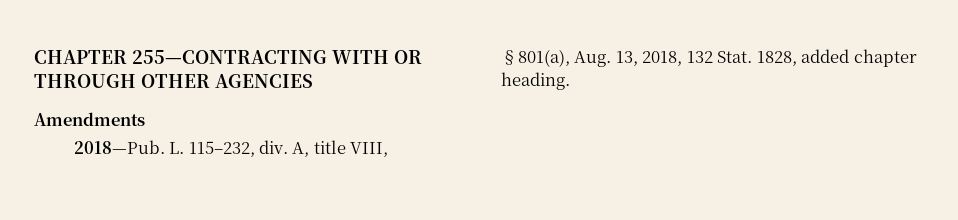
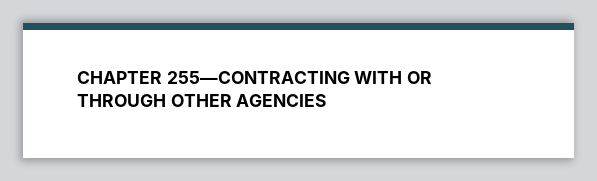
[34,112,145,126] [73,140,389,157] [501,49,917,67] [501,72,570,90] // Amendments // 2018—Pub. L. 115–232, div. A, title VIII, §801(a), Aug. 13, 2018, 132 Stat. 1828, added chapter heading. -> (327, 100) none

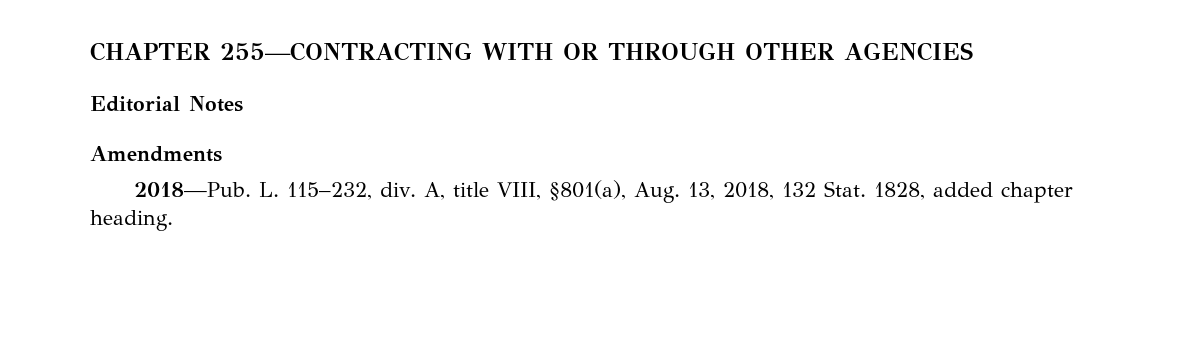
(327, 100) none -> [90,96,243,112] [90,146,222,162] [133,180,1073,203] [90,210,173,231] // Editorial Notes // Amendments // 2018—Pub. L. 115–232, div. A, title VIII, §801(a), Aug. 13, 2018, 132 Stat. 1828, added chapter heading.

